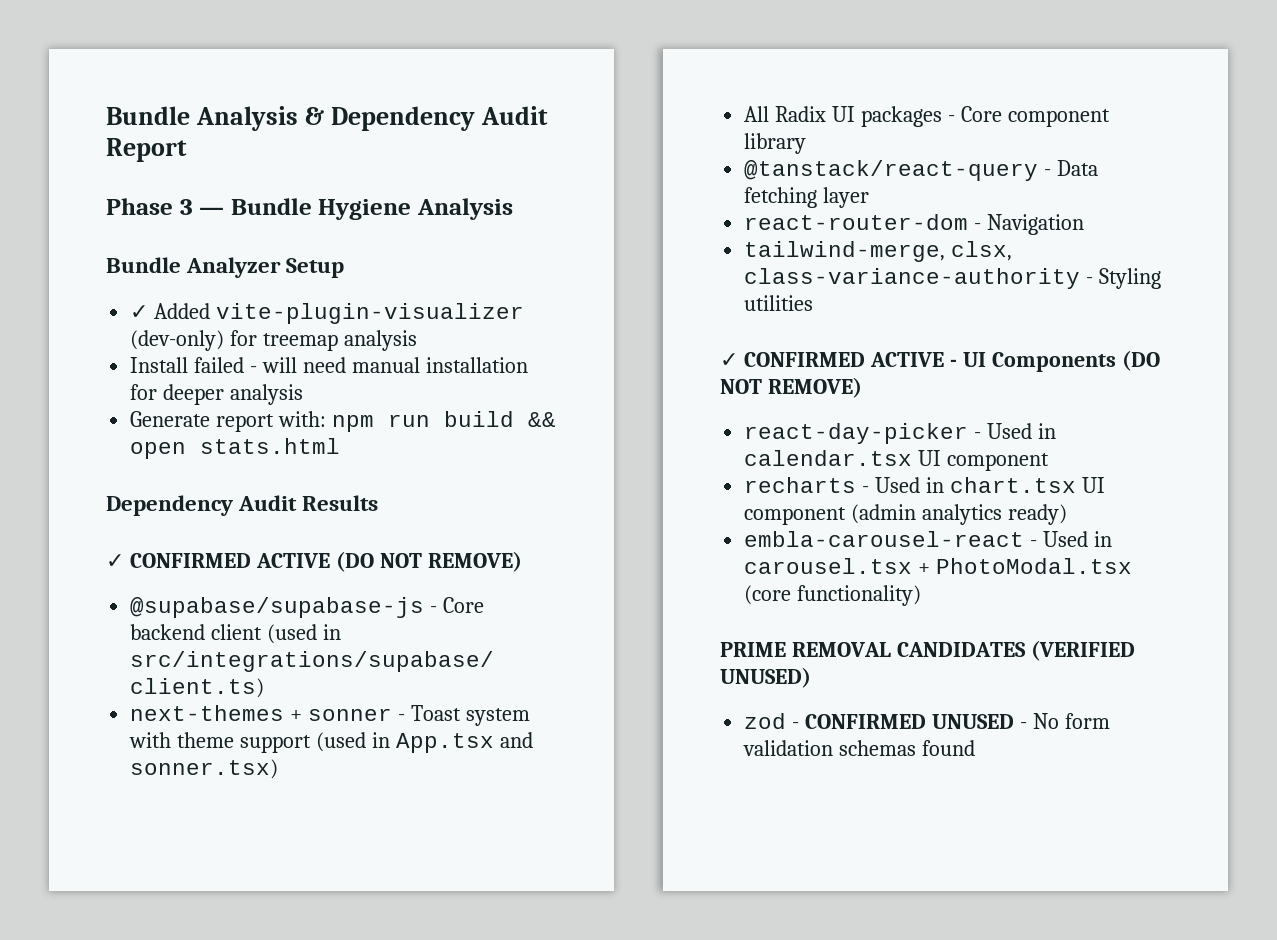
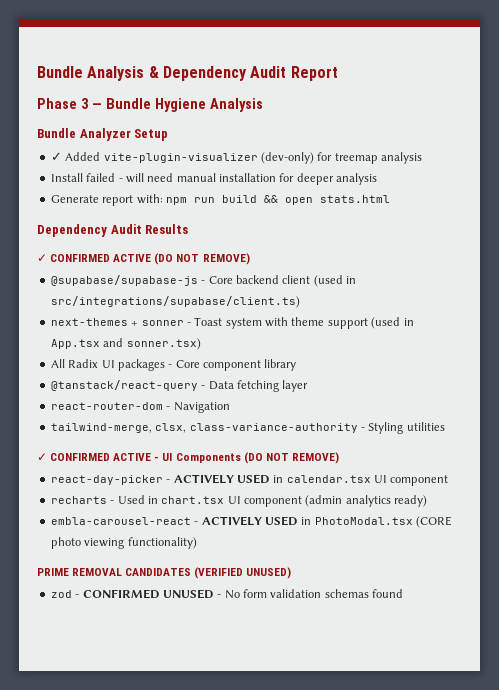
[987,423,1033,439] Used -> [173,474,270,484] ACTIVELY USED
[1043,531,1113,547] [744,558,1133,574] [744,585,792,605] Used in carousel.tsx + PhotoModal.tsx (core -> [201,516,452,528] [50,537,125,549] ACTIVELY USED in PhotoModal.tsx (CORE photo viewing

